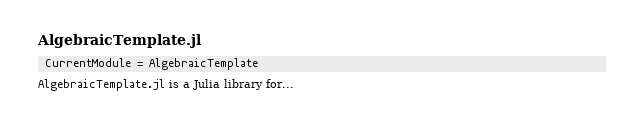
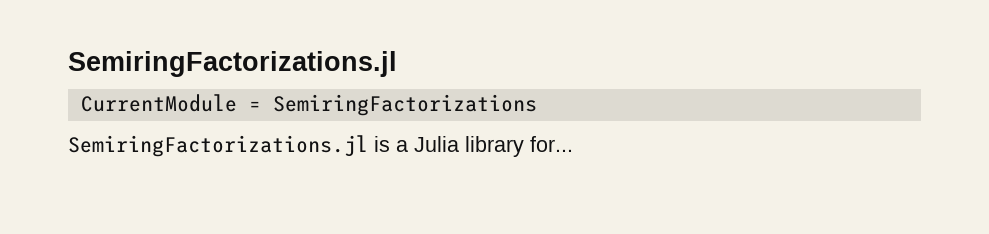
[37,34,201,48] AlgebraicTemplate.jl -> [68,51,397,77] SemiringFactorizations.jl
[148,58,258,70] [38,79,165,91] AlgebraicTemplate // AlgebraicTemplate.jl -> [272,94,537,116] [68,135,368,157] SemiringFactorizations // SemiringFactorizations.jl

